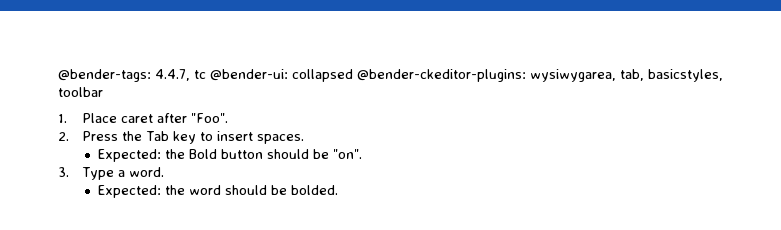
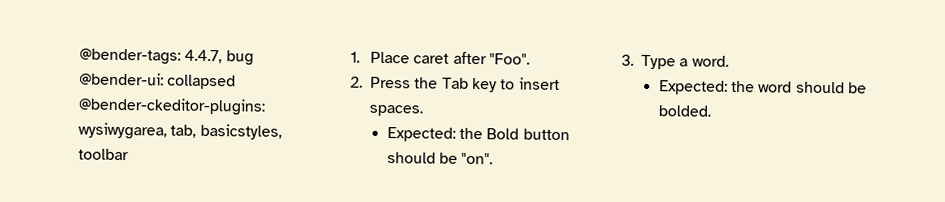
[194,70,206,79] tc -> [225,50,254,66] bug

